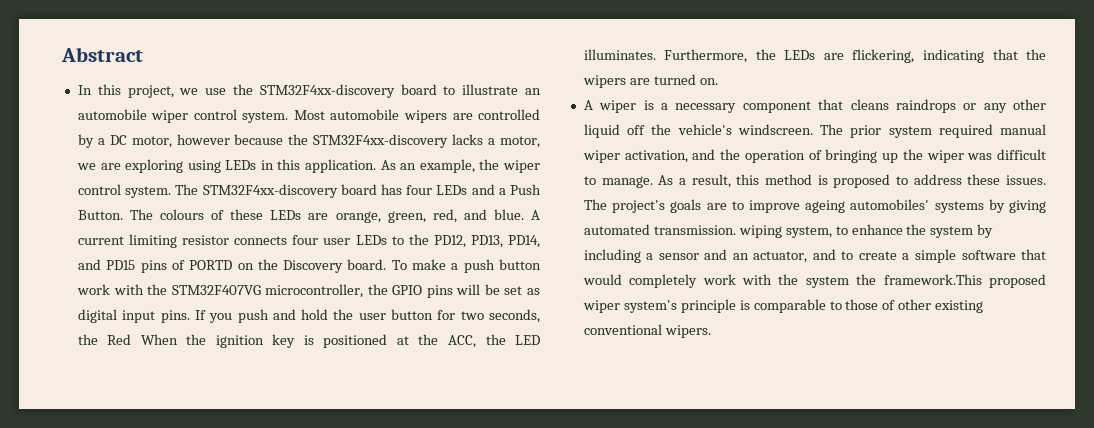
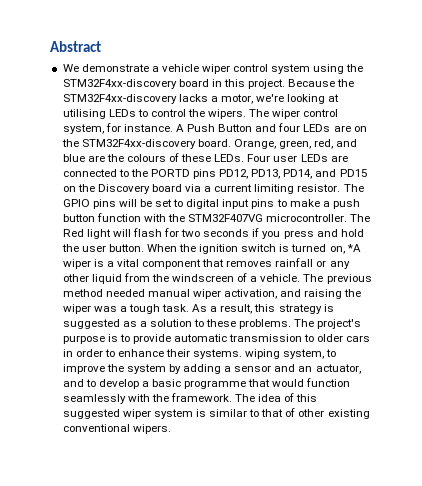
[77,84,541,98] [77,109,541,123] [77,134,284,148] In this project, we use the STM32F4xx-discovery board to illustrate an automobile wiper control system. Most automobile wipers are controlled by a DC motor, however because -> [62,64,364,74] [62,79,336,89] We demonstrate a vehicle wiper control system using the STM32F4xx-discovery board in this project. Because
[76,159,540,173] [77,184,541,198] [77,209,540,223] [77,234,429,248] we are exploring using LEDs in this application. As an example, the wiper control system. The STM32F4xx-discovery board has four LEDs and a Push Button. The colours of these LEDs are orange, green, red, and blue. A current limiting resistor connects four user LEDs to the -> [256,94,340,104] [62,109,339,119] [62,123,367,134] [61,139,358,149] [62,153,348,162] [62,169,217,179] we're looking at utilising LEDs to control the wipers. The wiper control system, for instance. A Push Button and four LEDs are on the STM32F4xx-discovery board. Orange, green, red, and blue are the colours of these LEDs. Four user LEDs are connected to the PORTD pins
[140,259,542,273] [76,284,388,298] pins of PORTD on the Discovery board. To make a push button work with the STM32F407VG microcontroller, the -> [62,184,364,194] on the Discovery board via a current limiting resistor. The
[527,288,540,295] as -> [173,199,184,207] to
[160,309,541,323] [77,334,540,348] [583,49,1046,63] [582,74,718,88] [583,100,593,110] pins. If you push and hold the user button for two seconds, the Red When the ignition key is positioned at the ACC, the LED illuminates. Furthermore, the LEDs are flickering, indicating that the wipers are turned on. // A -> [251,199,360,209] [62,213,371,222] [62,228,364,239] [61,244,361,254] pins to make a push button function with the STM32F407VG microcontroller. The Red light will flash for two seconds if you press and hold the user button. When the ignition switch is turned on, *A
[675,103,737,113] necessary -> [116,259,139,267] vital
[850,99,956,113] cleans raindrops -> [226,258,314,267] removes rainfall
[627,124,1046,138] [582,149,1046,163] [583,174,1046,188] [583,199,1046,213] [583,224,736,235] off the vehicle's windscreen. The prior system required manual wiper activation, and the operation of bringing up the wiper was difficult to manage. As a result, this method is proposed to address these issues. The project's goals are to improve ageing automobiles' systems by giving automated transmission. -> [123,273,372,284] [62,289,362,299] [62,304,334,314] [62,319,362,329] [62,334,371,344] [62,349,243,359] from the windscreen of a vehicle. The previous method needed manual wiper activation, and raising the wiper was a tough task. As a result, this strategy is suggested as a solution to these problems. The project's purpose is to provide automatic transmission to older cars in order to enhance their systems.
[851,224,903,235] enhance -> [62,364,105,374] improve
[583,249,641,263] including -> [183,364,222,374] adding
[858,249,1046,263] [582,274,1046,288] [582,299,879,313] create a simple software that would completely work with the system the framework.This proposed wiper system's principle is comparable to those -> [98,378,351,389] [62,393,318,404] [62,409,284,419] develop a basic programme that would function seamlessly with the framework. The idea of this suggested wiper system is similar to that

